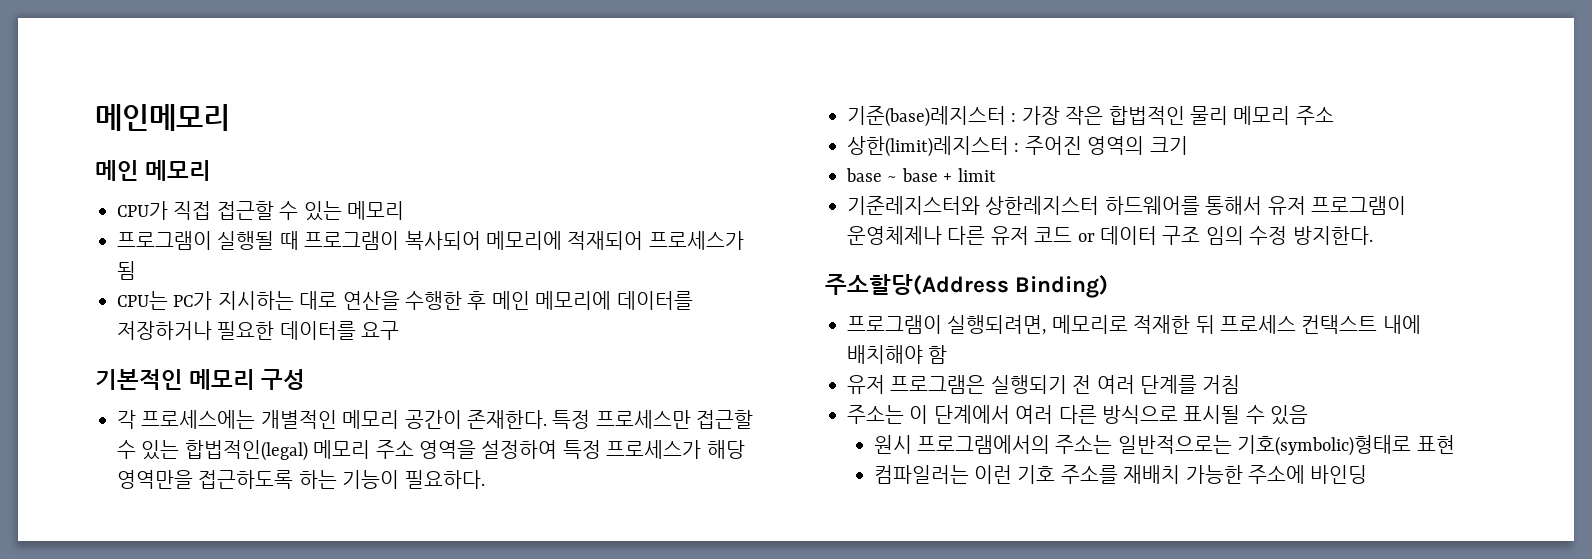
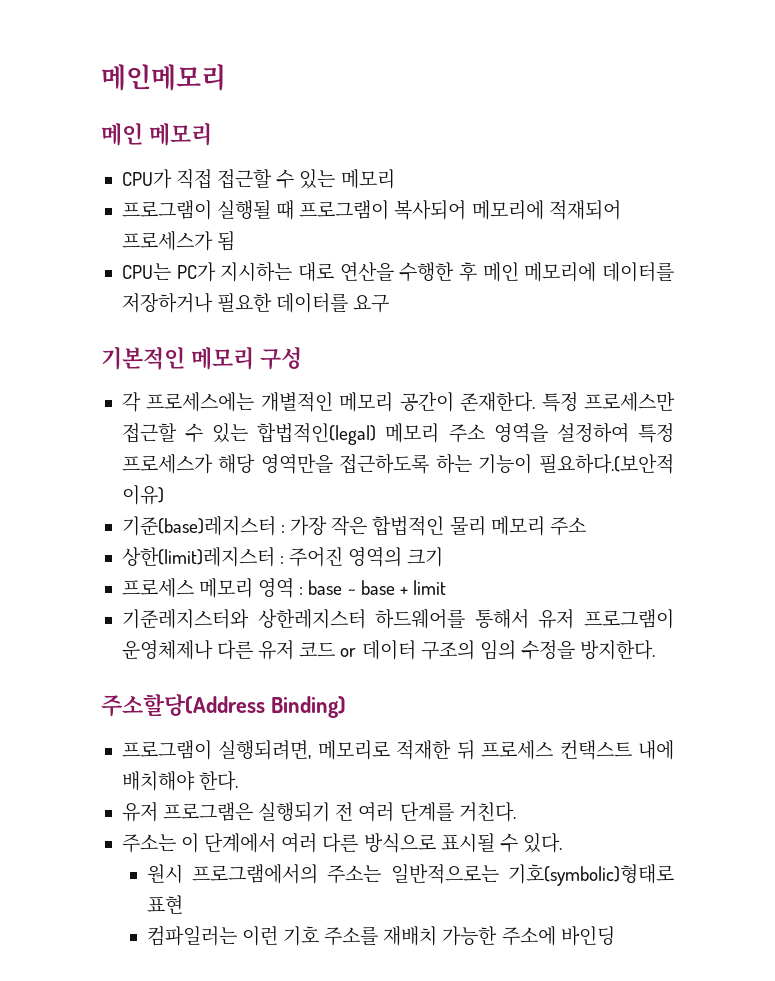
[404,470,485,489] 필요하다. -> [539,453,674,474] [121,485,164,505] 필요하다.(보안적 이유)
(1188, 145) none -> [121,578,304,598] 프로세스 메모리 영역 :
[1162,226,1288,245] 구조 임의 수정 -> [420,639,575,660] 구조의 임의 수정을
[928,345,948,364] 함 -> [199,771,239,791] 한다.
[1202,375,1241,394] 거침 -> [458,802,516,822] 거친다.
[1270,405,1309,425] 있음 -> [522,833,562,853] 있다.

